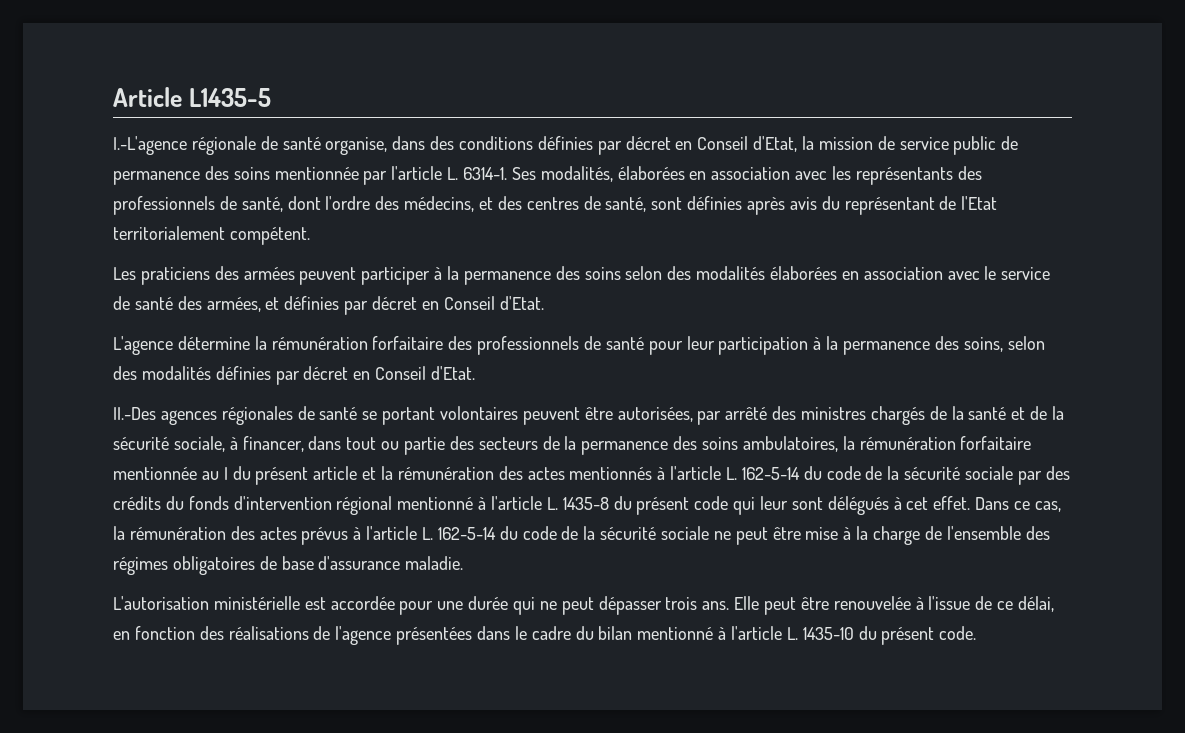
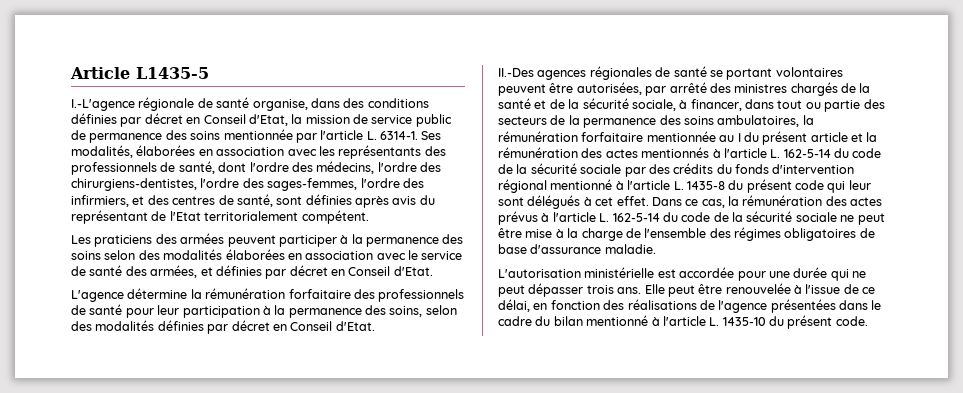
(475, 204) none -> [377,162,441,172] [71,178,424,191] [71,195,129,207] l'ordre des chirurgiens-dentistes, l'ordre des sages-femmes, l'ordre des infirmiers,

